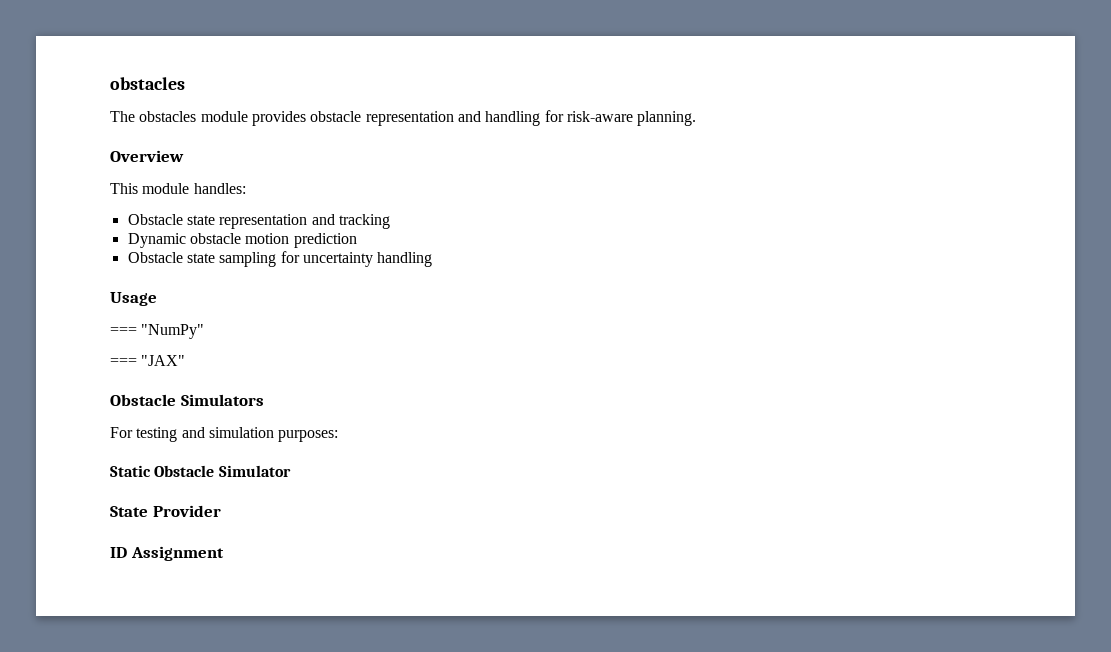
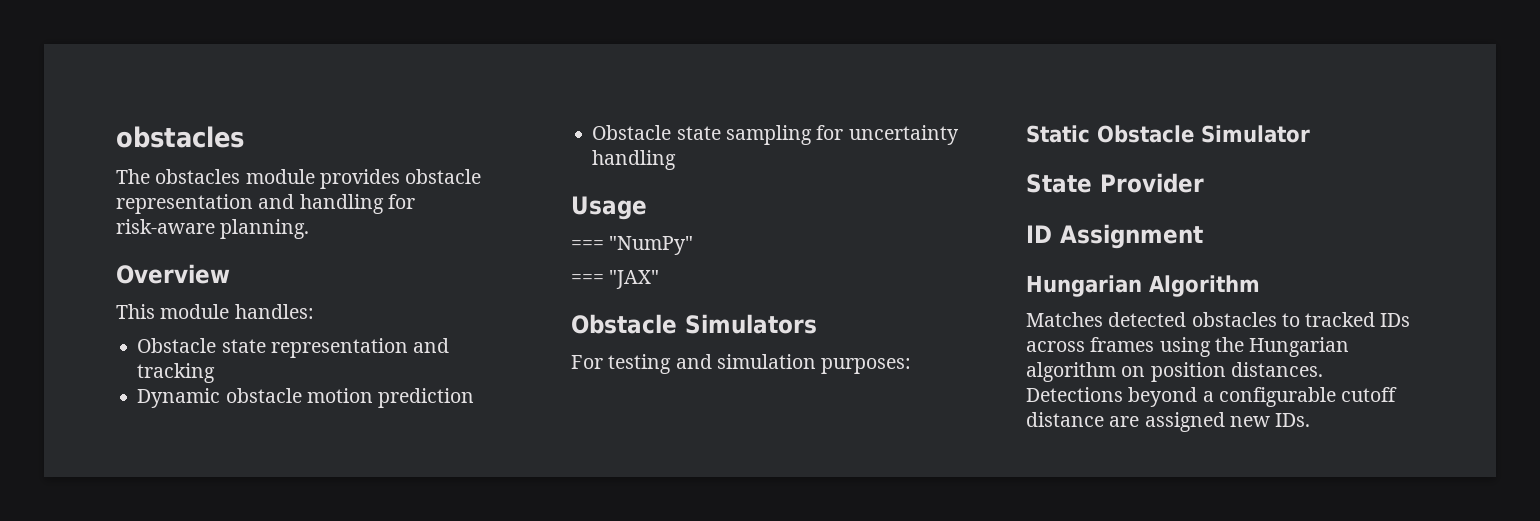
(224, 553) none -> [1026,275,1260,297] [1026,312,1411,327] [1026,337,1350,357] [1026,362,1323,382] [1026,387,1398,407] [1026,412,1311,432] // Hungarian Algorithm // Matches detected obstacles to tracked IDs across frames using the Hungarian algorithm on position distances. Detections beyond a configurable cutoff distance are assigned new IDs.

